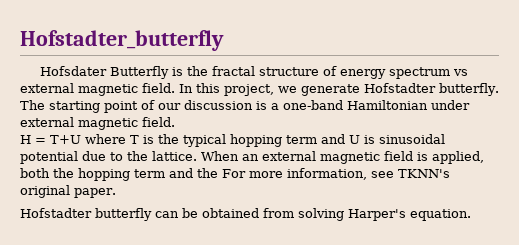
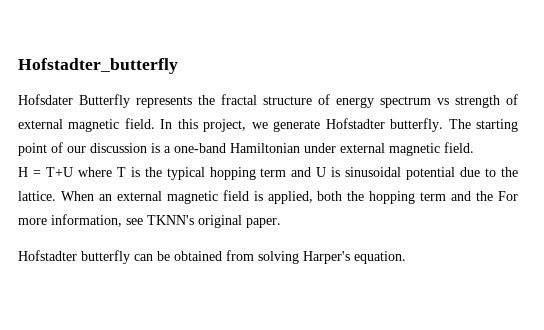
[171,67,183,76] is -> [136,96,192,108] represents
(468, 72) none -> [455,94,518,108] strength of

